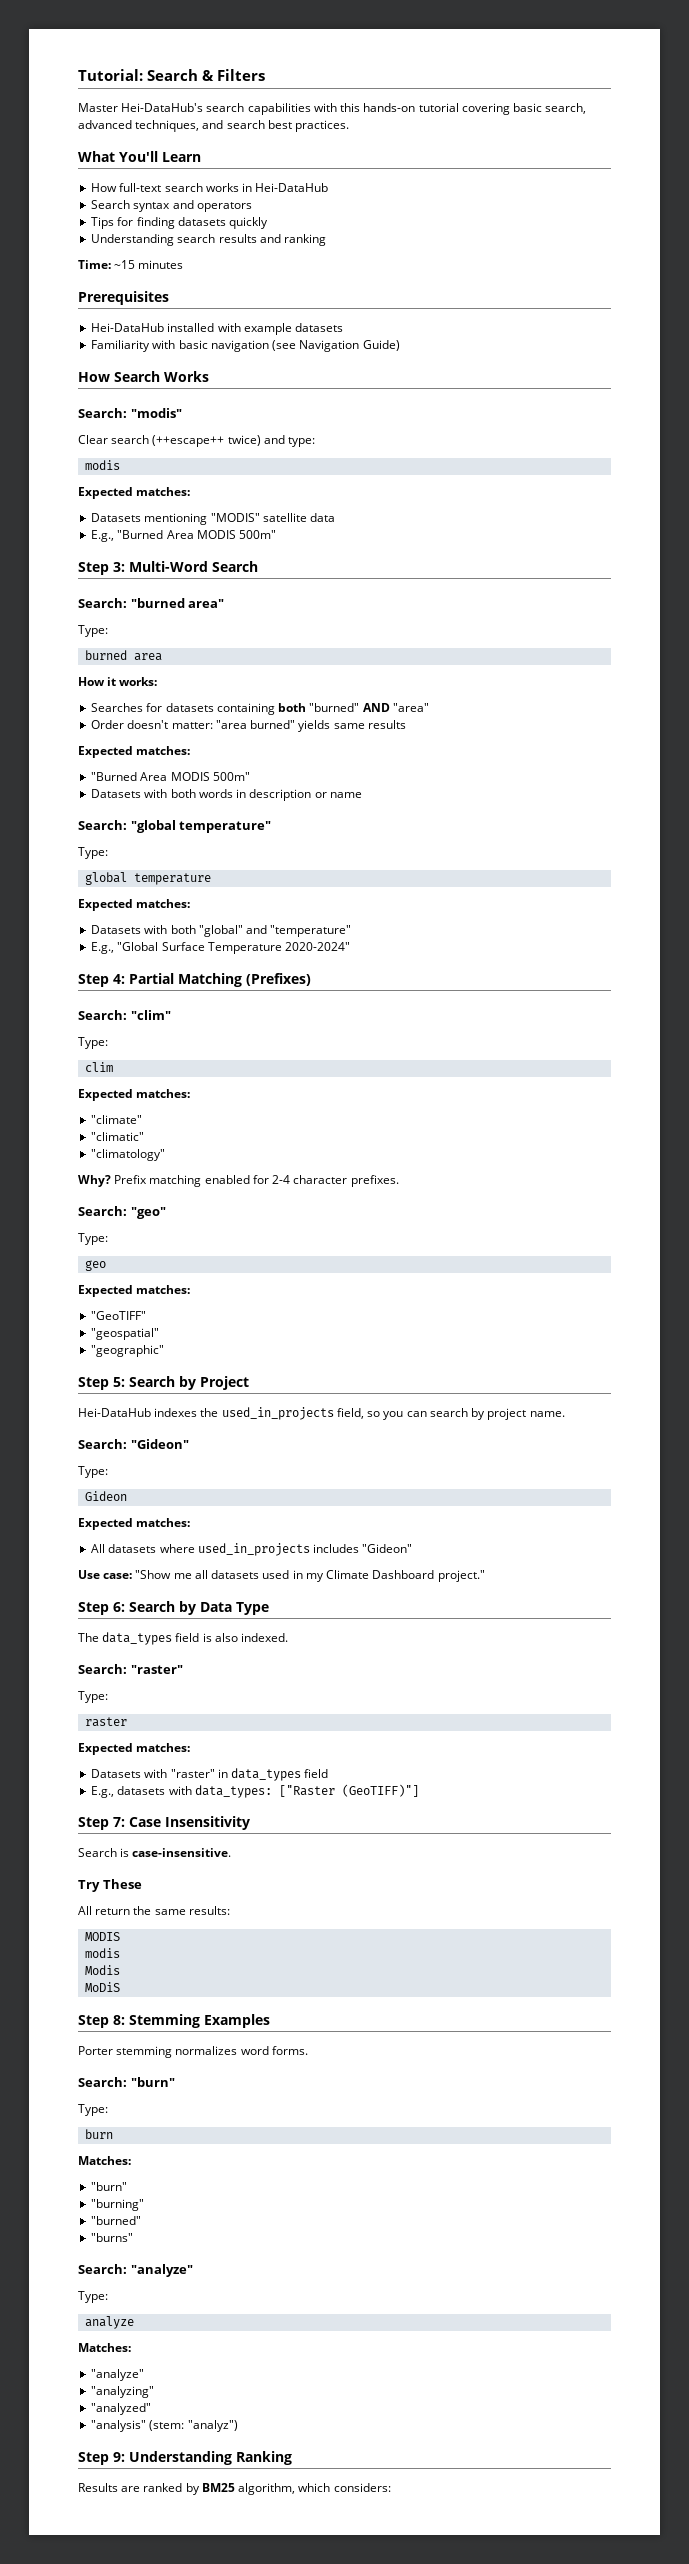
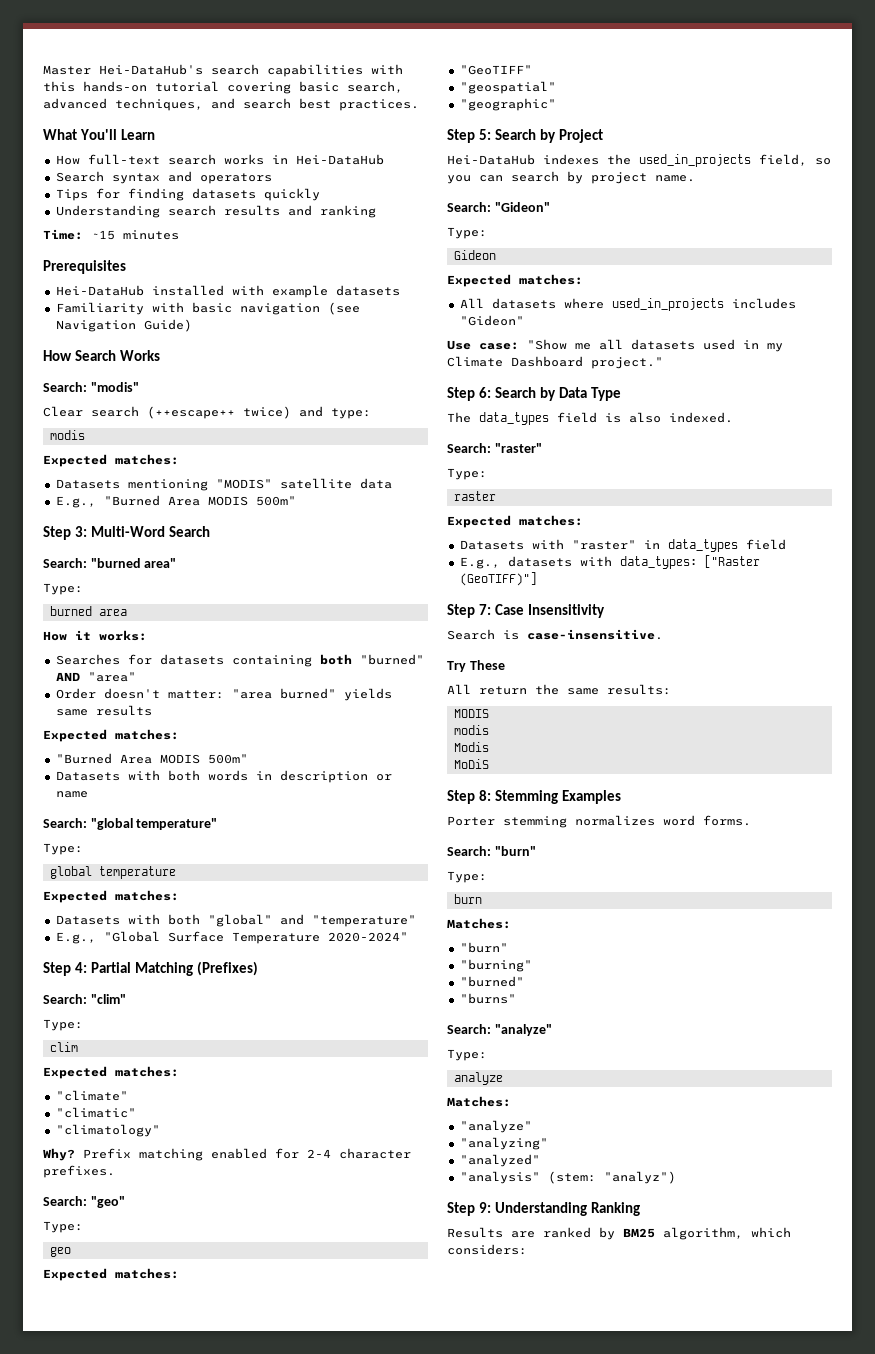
[78,69,266,81] Tutorial: Search & Filters // -> (43, 70) none

